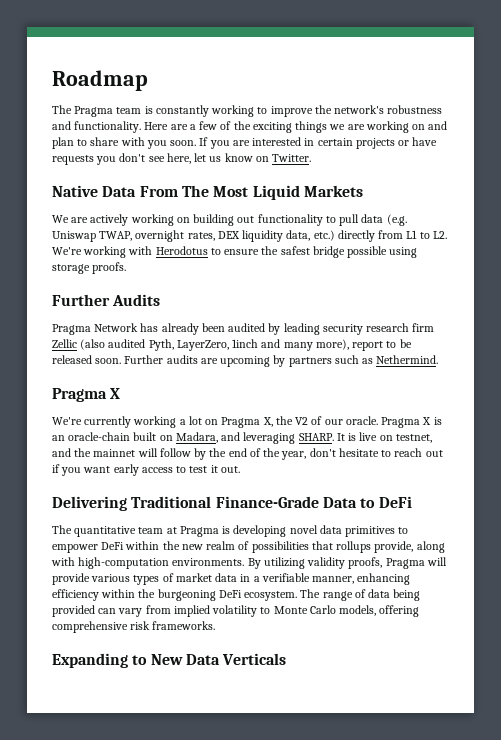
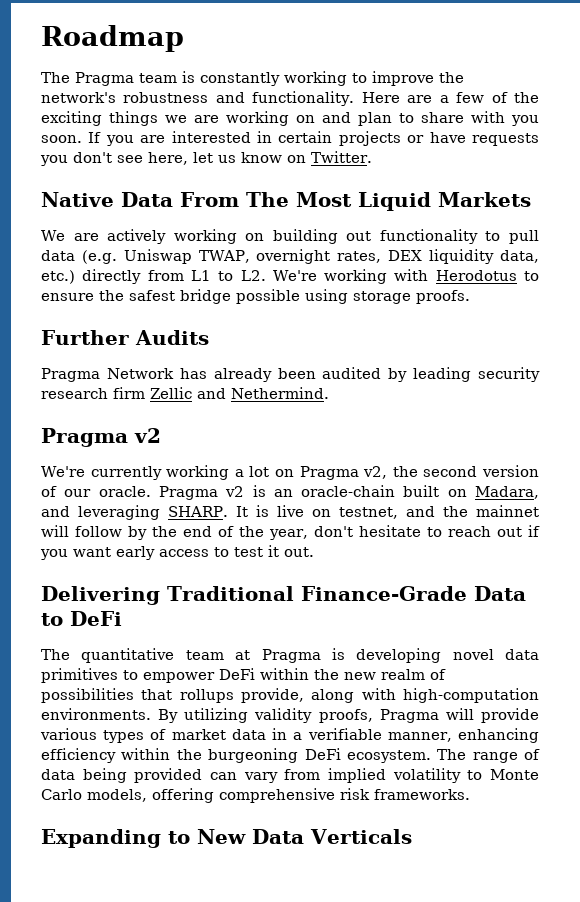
[80,339,412,351] [52,355,374,367] (also audited Pyth, LayerZero, 1inch and many more), report to be released soon. Further audits are upcoming by partners such as -> [197,388,226,399] and
[110,388,121,399] X -> [134,428,161,443] v2
[262,416,309,427] X, the V2 -> [363,465,539,479] v2, the second version
[422,417,432,425] X -> [225,486,245,497] v2

